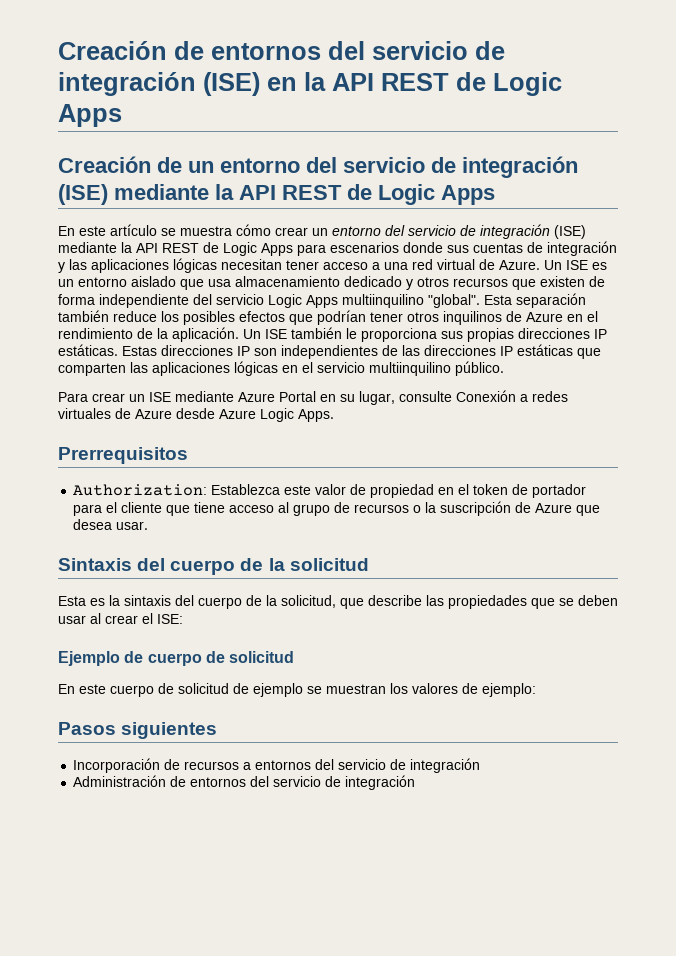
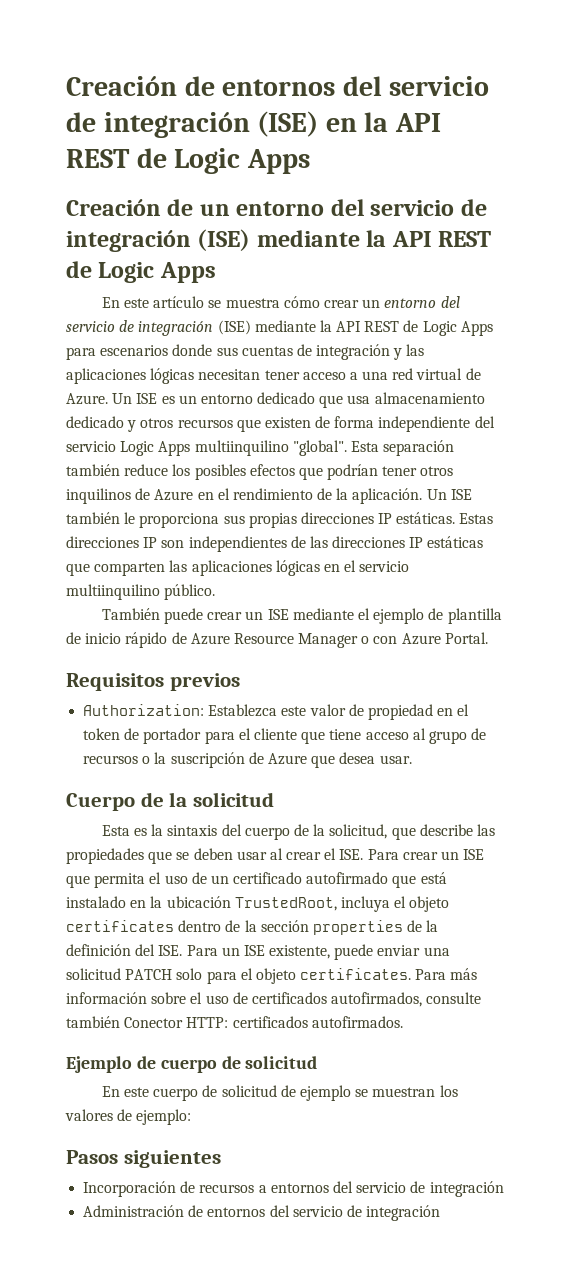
[131,276,176,287] aislado -> [257,392,316,404] dedicado
[58,392,88,402] Para -> [101,608,204,624] También puede
[238,390,568,405] [58,408,334,422] [58,447,188,464] Azure Portal en su lugar, consulte Conexión a redes virtuales de Azure desde Azure Logic Apps. // Prerrequisitos -> [358,608,502,624] [66,632,488,648] [66,673,240,691] el ejemplo de plantilla de inicio rápido de Azure Resource Manager o con Azure Portal. // Requisitos previos
[58,558,236,575] Sintaxis del cuerpo -> [66,793,135,811] Cuerpo
[157,614,183,624] ISE: -> [339,849,485,860] [66,872,447,888] [66,896,450,912] [66,920,439,935] [66,944,450,960] [66,968,478,984] [66,992,482,1007] [66,1016,403,1028] ISE. Para crear un ISE que permita el uso de un certificado autofirmado que está instalado en la ubicación TrustedRoot, incluya el objeto certificates dentro de la sección properties de la definición del ISE. Para un ISE existente, puede enviar una solicitud PATCH solo para el objeto certificates. Para más información sobre el uso de certificados autofirmados, consulte también Conector HTTP: certificados autofirmados.

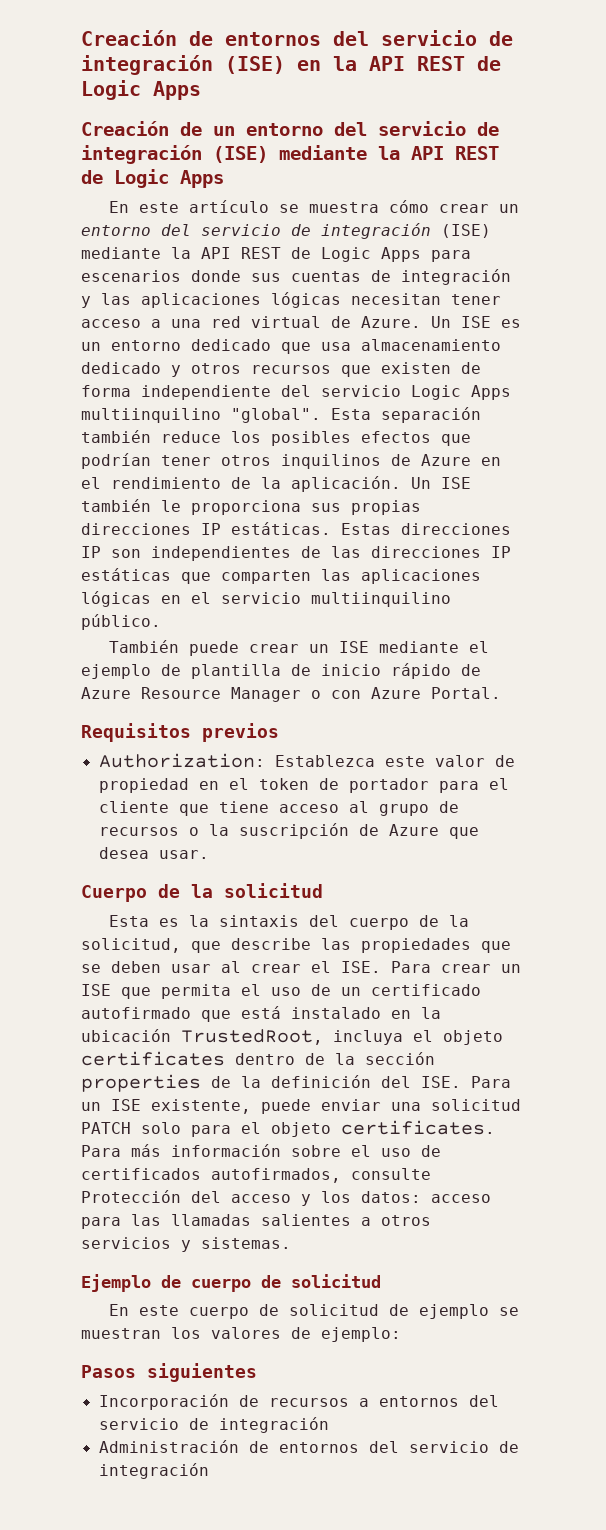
[66,1016,403,1028] también Conector HTTP: certificados autofirmados. -> [81,1190,491,1206] [81,1214,431,1229] [81,1237,291,1252] Protección del acceso y los datos: acceso para las llamadas salientes a otros servicios y sistemas.

